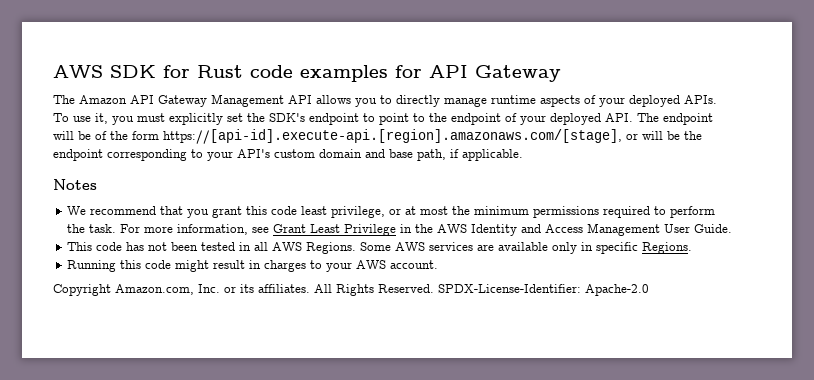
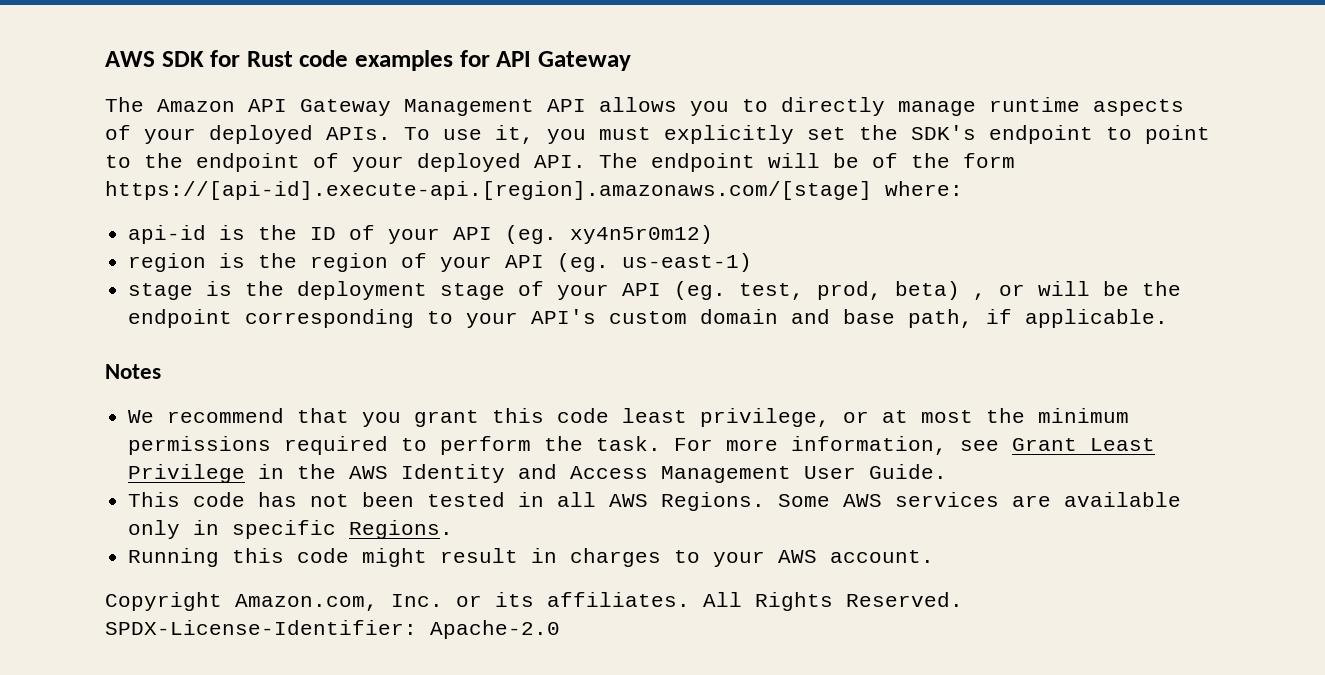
[163,129,622,144] https://[api-id].execute-api.[region].amazonaws.com/[stage], -> [105,181,963,200] [128,225,714,244] [128,253,753,272] [128,281,987,300] https://[api-id].execute-api.[region].amazonaws.com/[stage] where: // api-id is the ID of your API (eg. xy4n5r0m12) // region is the region of your API (eg. us-east-1) // stage is the deployment stage of your API (eg. test, prod, beta) ,

